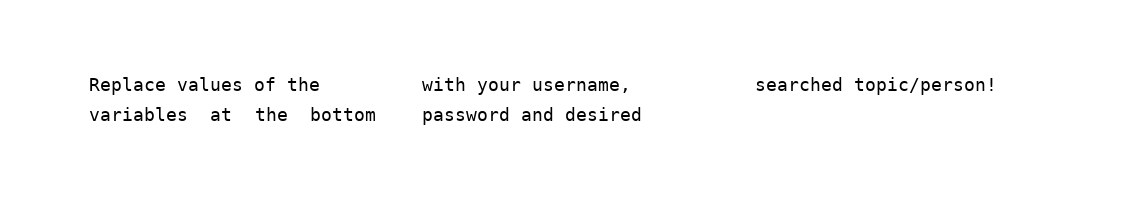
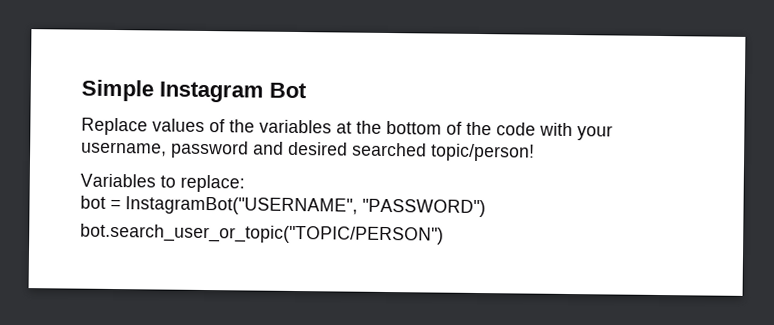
(89, 86) none -> [81,79,307,103] Simple Instagram Bot //
(376, 114) none -> [446,121,536,136] of the code
(997, 86) none -> [80,173,245,193] [80,195,486,218] [80,223,444,245] // Variables to replace: // bot = InstagramBot("USERNAME", "PASSWORD") // bot.search_user_or_topic("TOPIC/PERSON")

